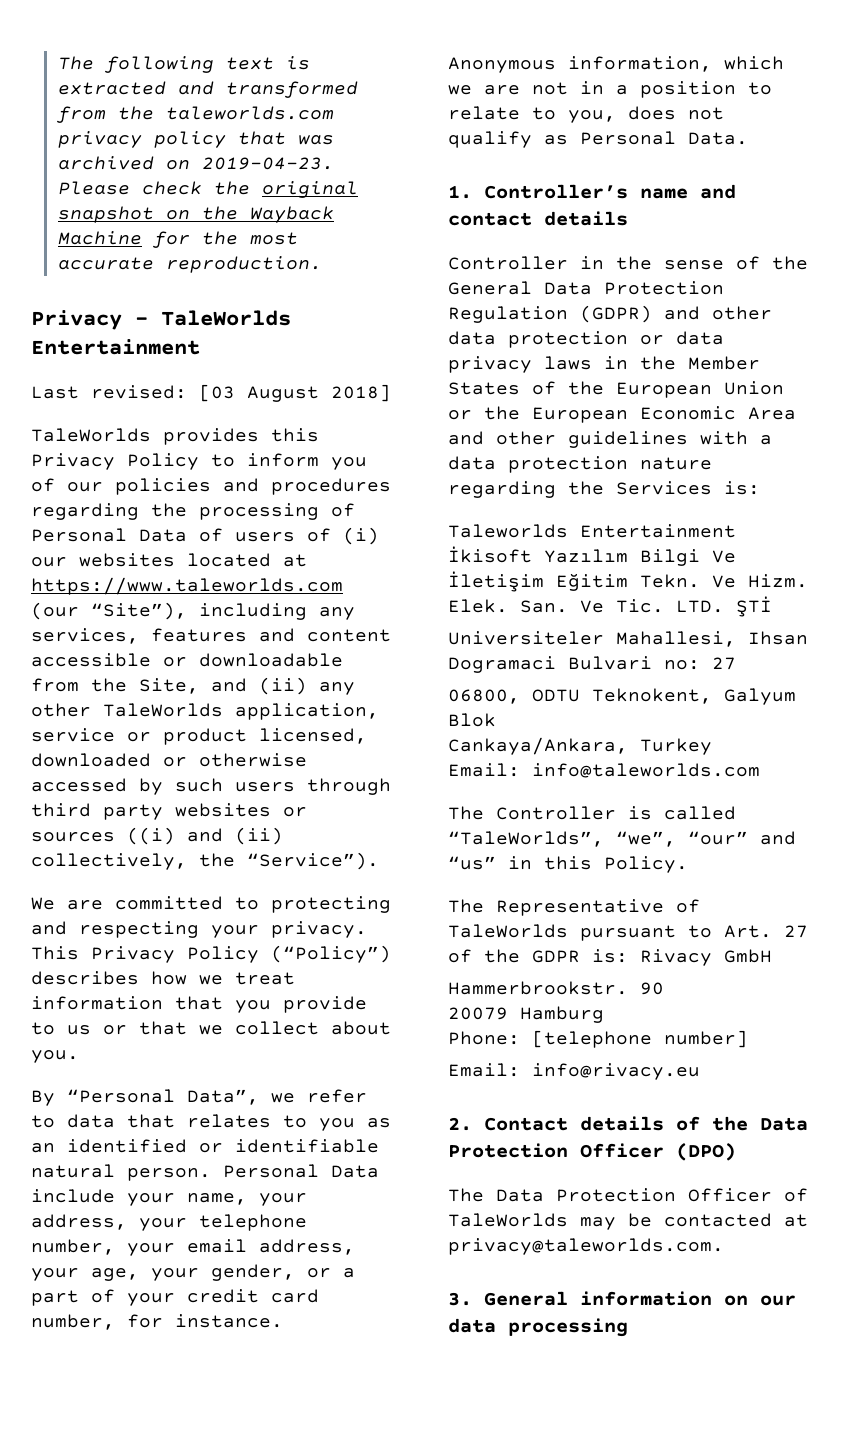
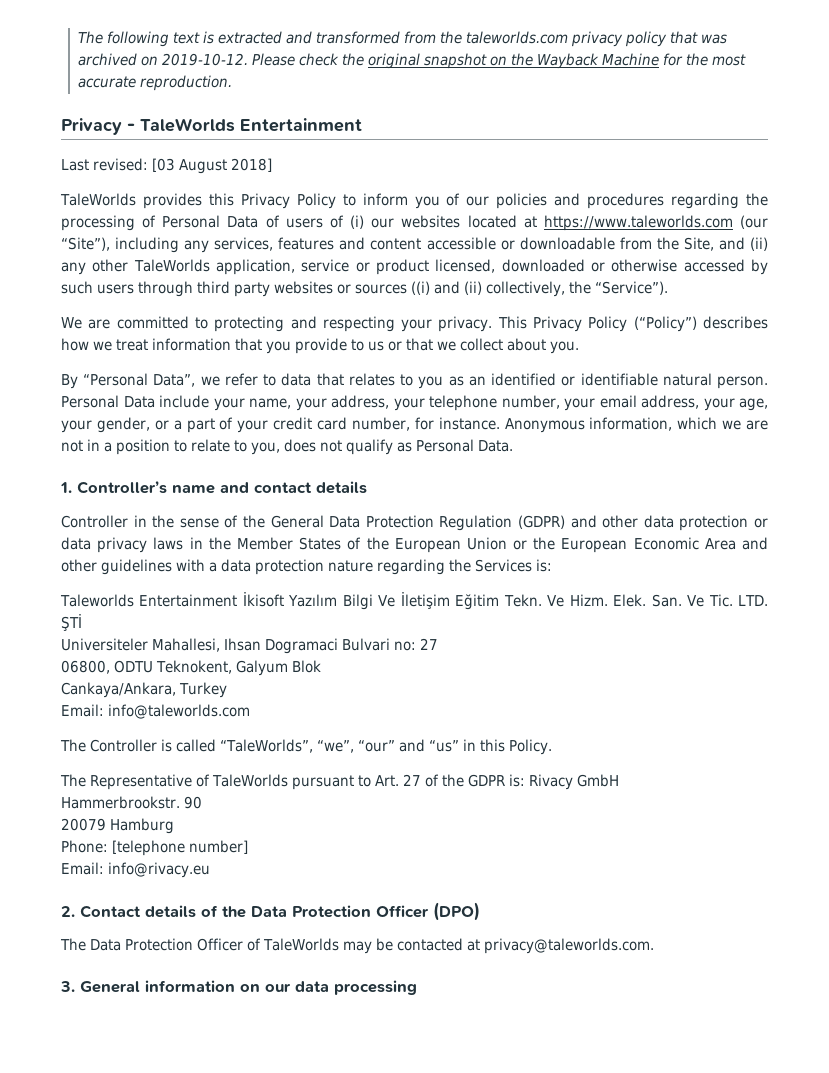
[202,157,335,170] 2019-04-23. -> [162,53,249,66] 2019-10-12.

